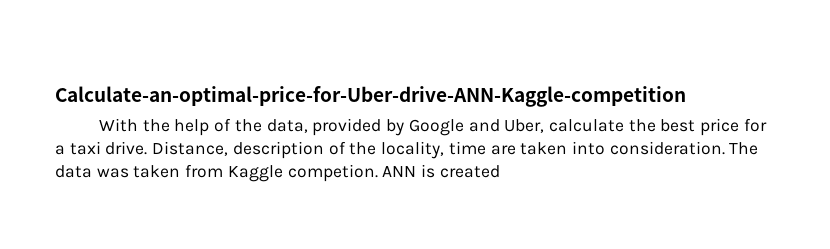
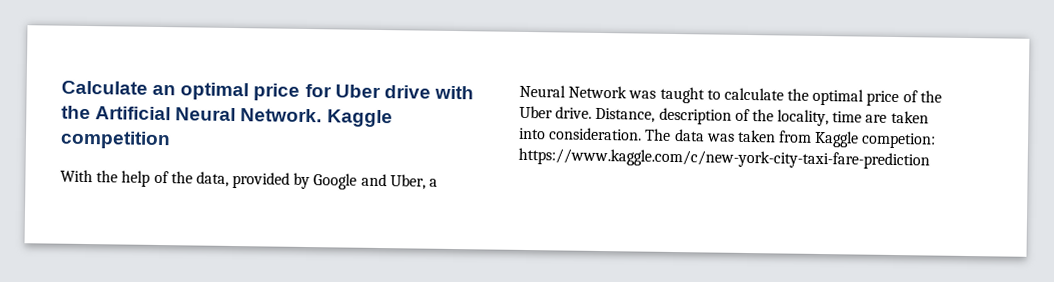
[55,86,686,107] Calculate-an-optimal-price-for-Uber-drive-ANN-Kaggle-competition -> [61,80,474,101] [61,105,393,128] [60,130,171,150] Calculate an optimal price for Uber drive with the Artificial Neural Network. Kaggle competition
[549,118,767,136] [55,141,101,155] calculate the best price for a taxi -> [429,178,439,187] [519,84,942,107] [519,105,553,119] a Neural Network was taught to calculate the optimal price of the Uber
[287,164,500,182] competion. ANN is created -> [861,132,937,149] [518,147,930,170] competion: https://www.kaggle.com/c/new-york-city-taxi-fare-prediction

